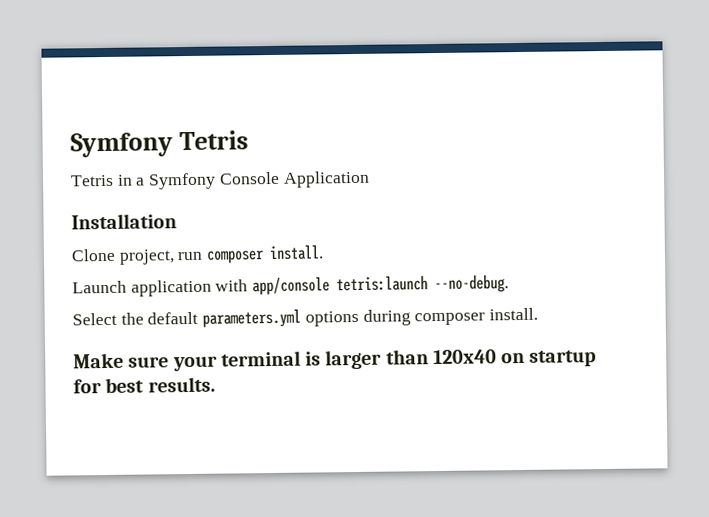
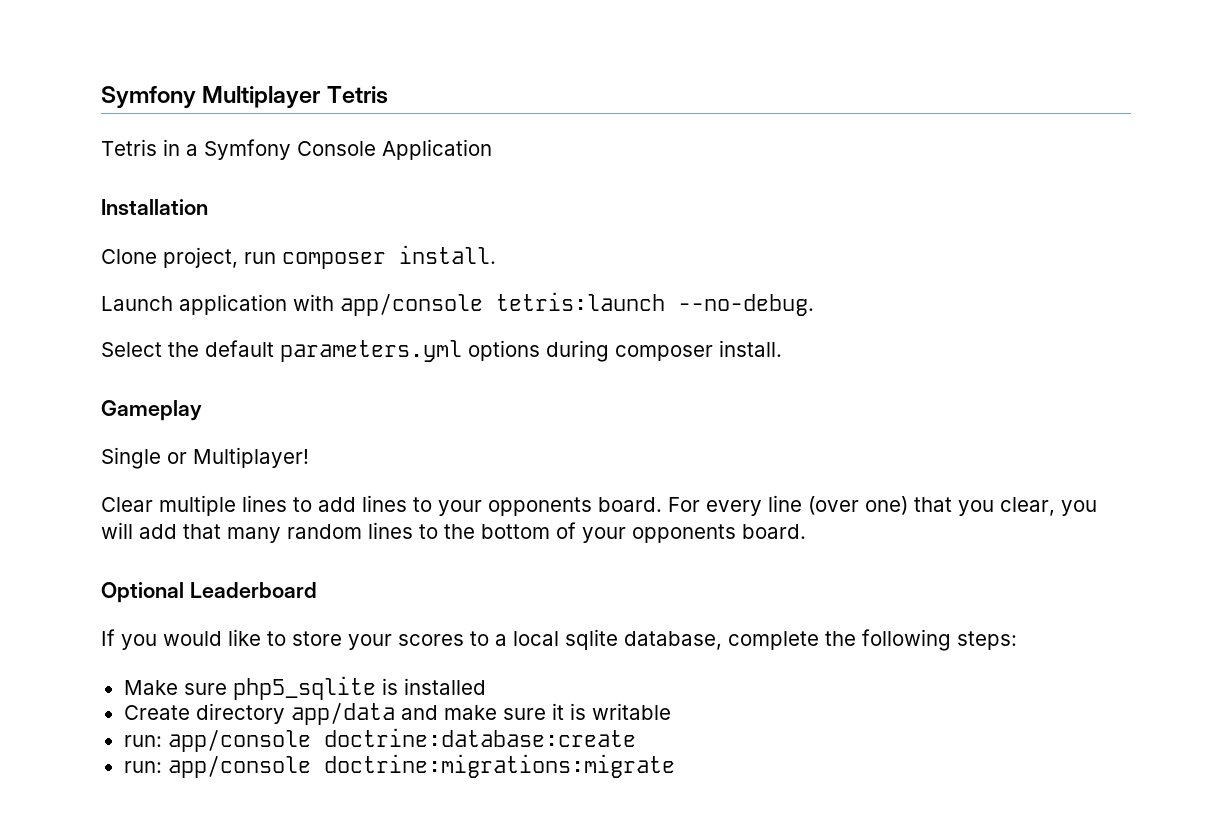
[70,132,173,158] Symfony -> [101,86,321,108] Symfony Multiplayer
[73,349,597,372] [73,376,216,394] Make sure your terminal is larger than 120x40 on startup for best results. -> [101,400,202,421] [101,447,309,469] [101,495,1097,516] [101,522,806,543] [101,582,317,603] [101,629,1017,651] [123,676,486,700] [123,702,671,725] [123,728,636,752] [123,754,675,778] Gameplay // Single or Multiplayer! // Clear multiple lines to add lines to your opponents board. For every line (over one) that you clear, you will add that many random lines to the bottom of your opponents board. // Optional Leaderboard // If you would like to store your scores to a local sqlite database, complete the following steps: // Make sure php5_sqlite is installed // Create directory app/data and make sure it is writable // run: app/console doctrine:database:create // run: app/console doctrine:migrations:migrate

